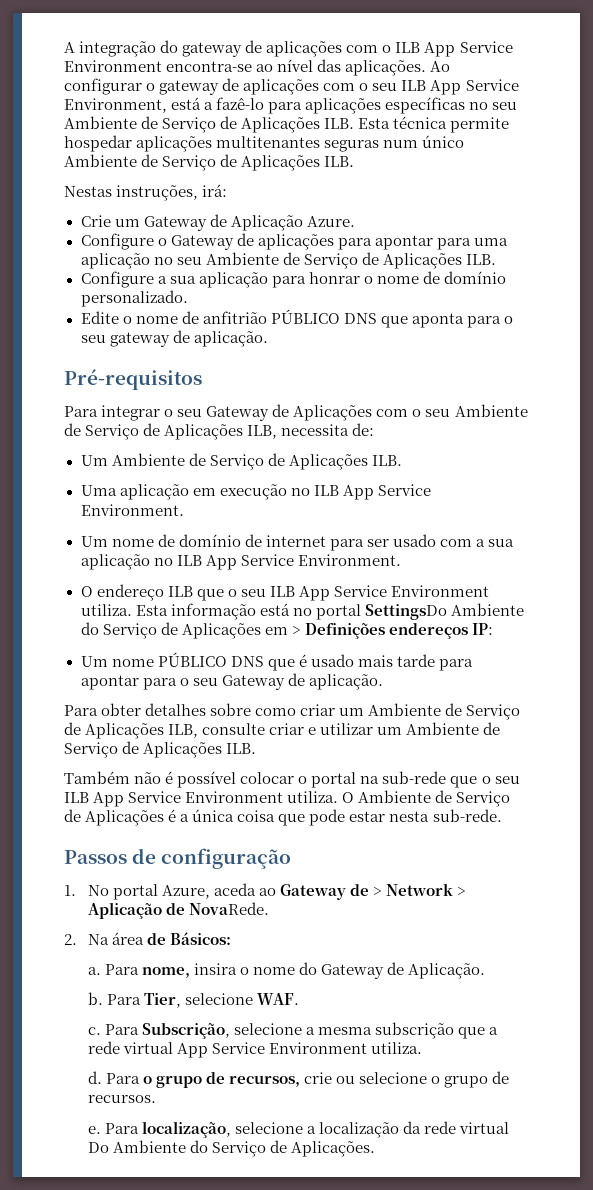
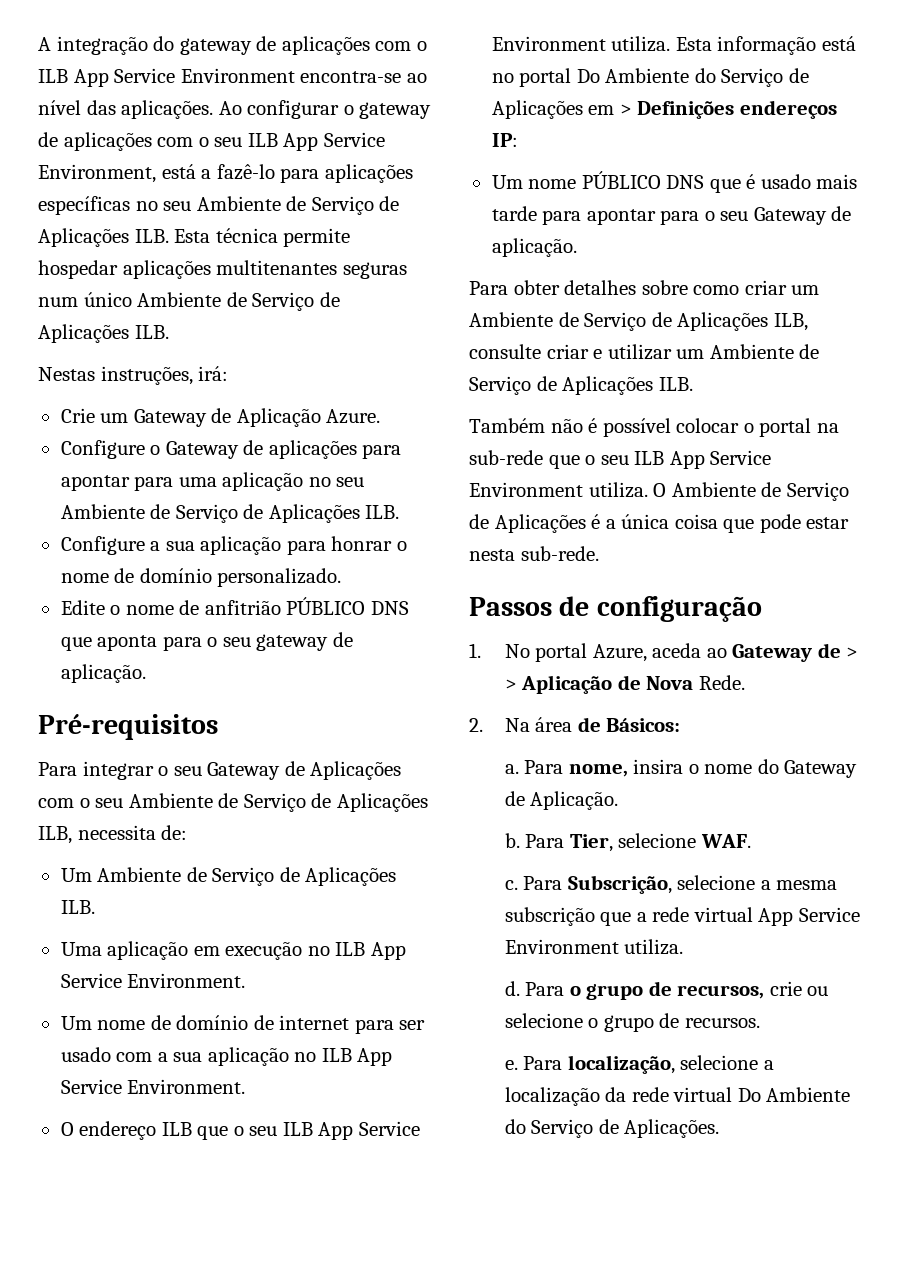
[364,604,447,620] SettingsDo -> [576,69,600,83] Do
[386,883,454,896] Network -> (859, 652) none
[188,902,269,915] NovaRede. -> [646,675,745,690] Nova Rede.

